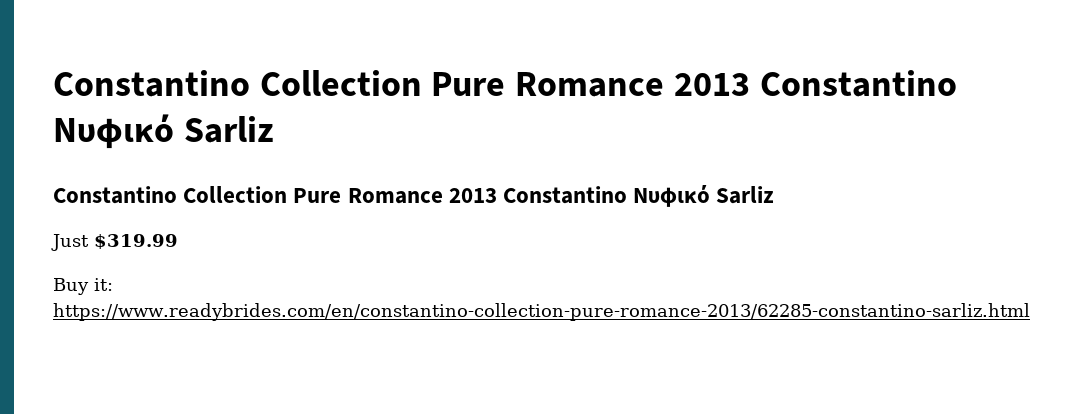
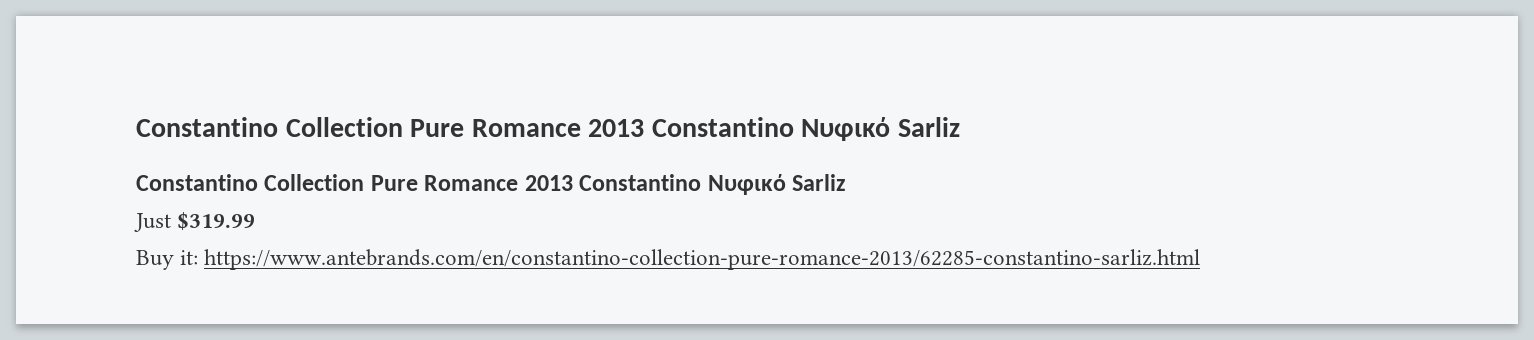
[53,303,1030,321] https://www.readybrides.com/en/constantino-collection-pure-romance-2013/62285-constantino-sarliz.html -> [204,249,1201,270] https://www.antebrands.com/en/constantino-collection-pure-romance-2013/62285-constantino-sarliz.html

